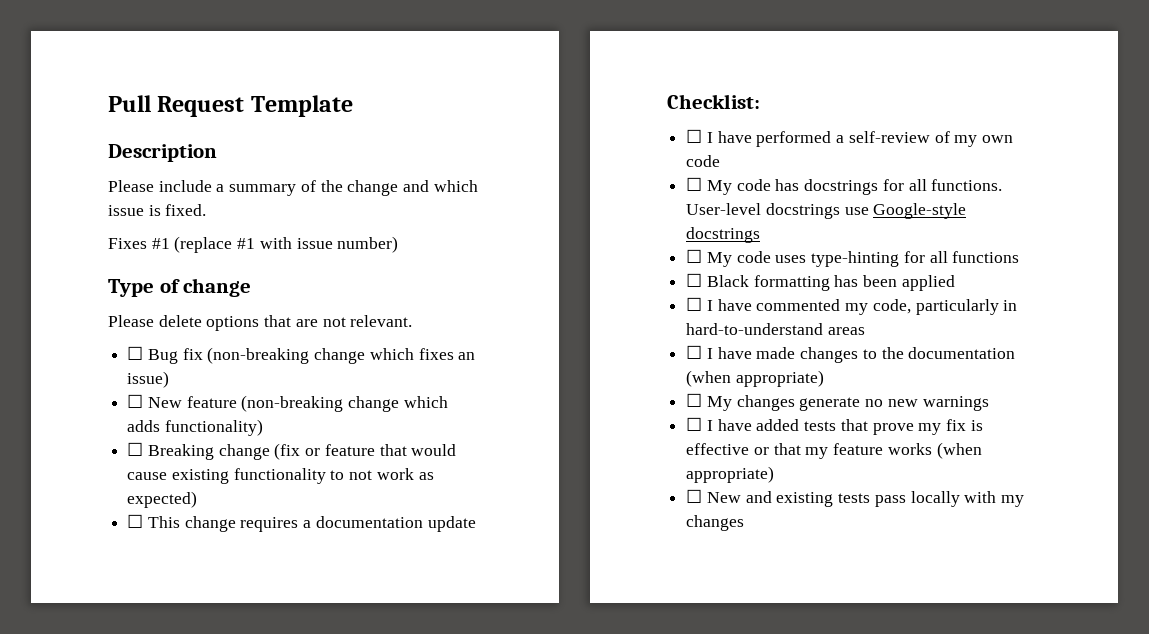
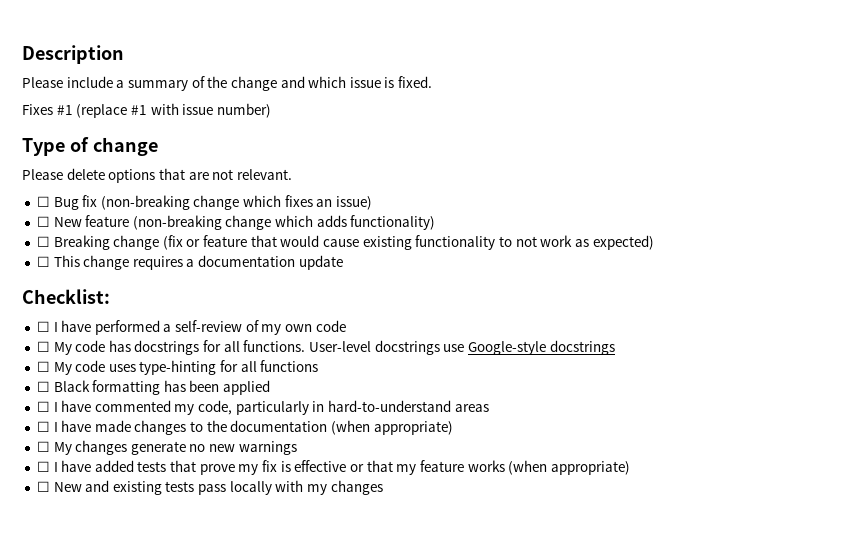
[108,95,353,117] Pull Request Template // -> (22, 54) none

